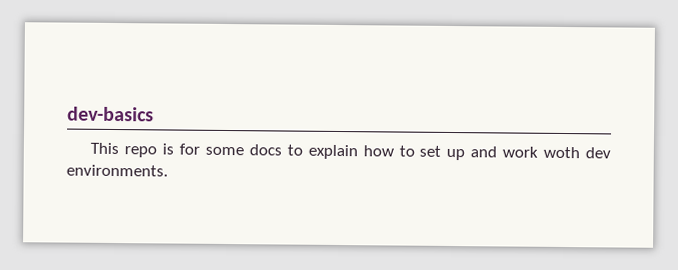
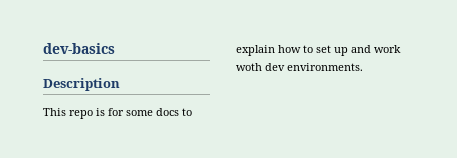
(154, 114) none -> [43,78,120,91] // Description

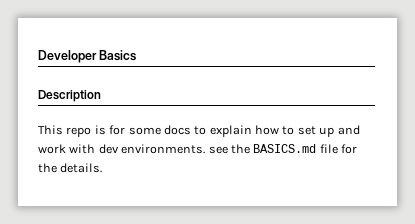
[43,43,115,54] dev-basics -> [38,50,137,63] Developer Basics
[236,63,262,71] woth -> [69,144,96,154] with
(363, 67) none -> [208,144,357,154] [38,163,103,173] see the BASICS.md file for the details.

